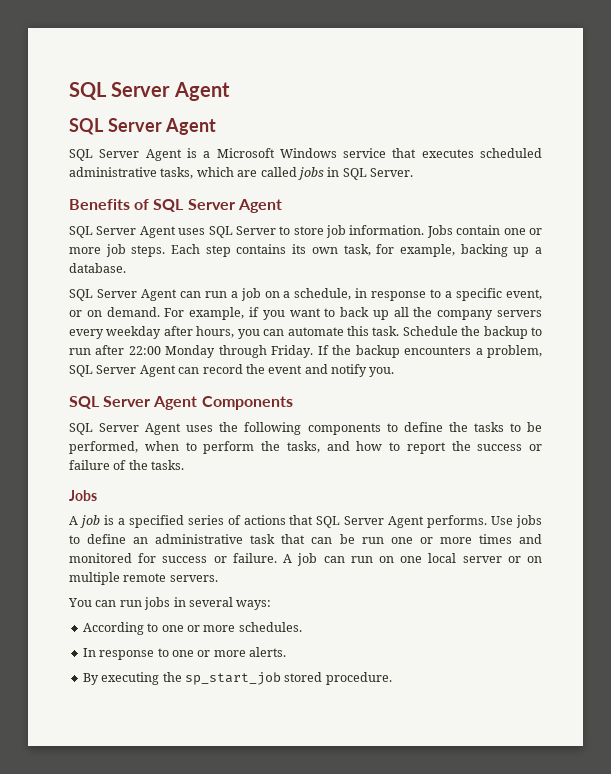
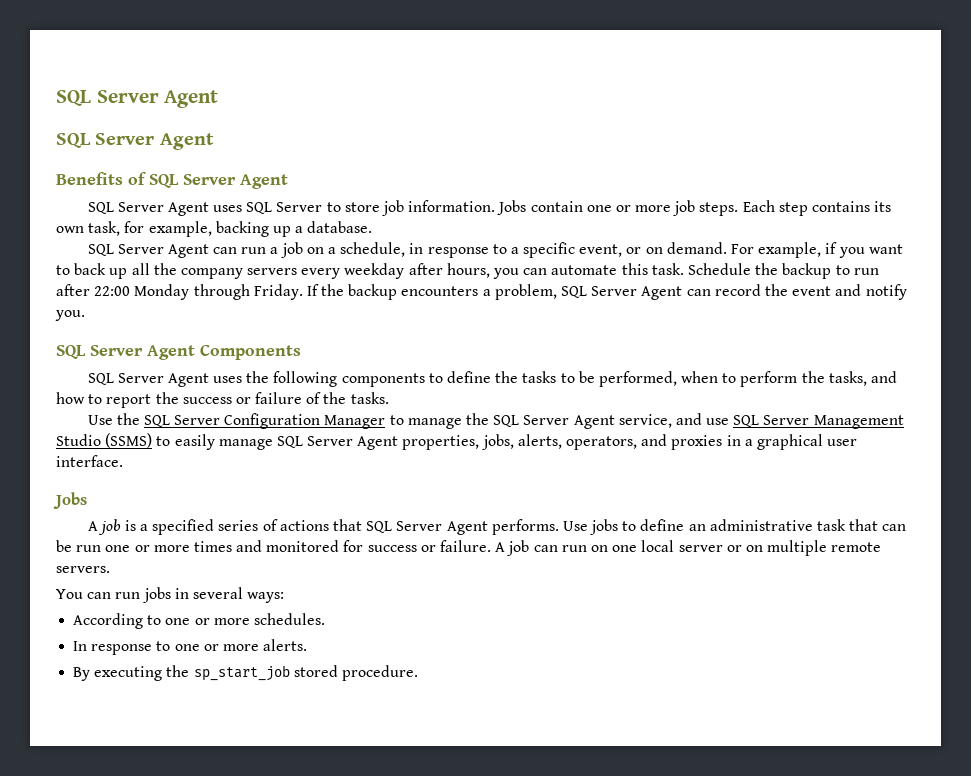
[69,82,230,101] [69,118,217,135] [69,148,542,161] [69,167,413,180] SQL Server Agent // SQL Server Agent // SQL Server Agent is a Microsoft Windows service that executes scheduled administrative tasks, which are called jobs in SQL Server. -> [56,90,219,108] [56,133,214,150] SQL Server Agent // SQL Server Agent
(185, 465) none -> [87,413,904,429] [56,433,858,450] [56,455,123,467] // Use the SQL Server Configuration Manager to manage the SQL Server Agent service, and use SQL Server Management Studio (SSMS) to easily manage SQL Server Agent properties, jobs, alerts, operators, and proxies in a graphical user interface.

